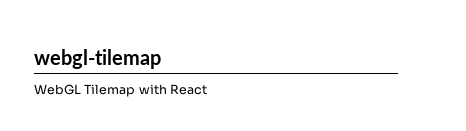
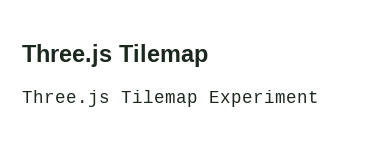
[34,49,161,69] [34,84,208,97] webgl-tilemap // WebGL Tilemap with React -> [22,44,208,67] [22,90,319,107] Three.js Tilemap // Three.js Tilemap Experiment

